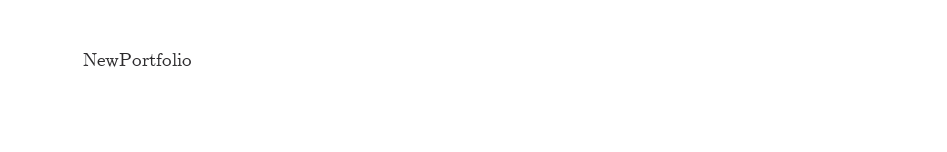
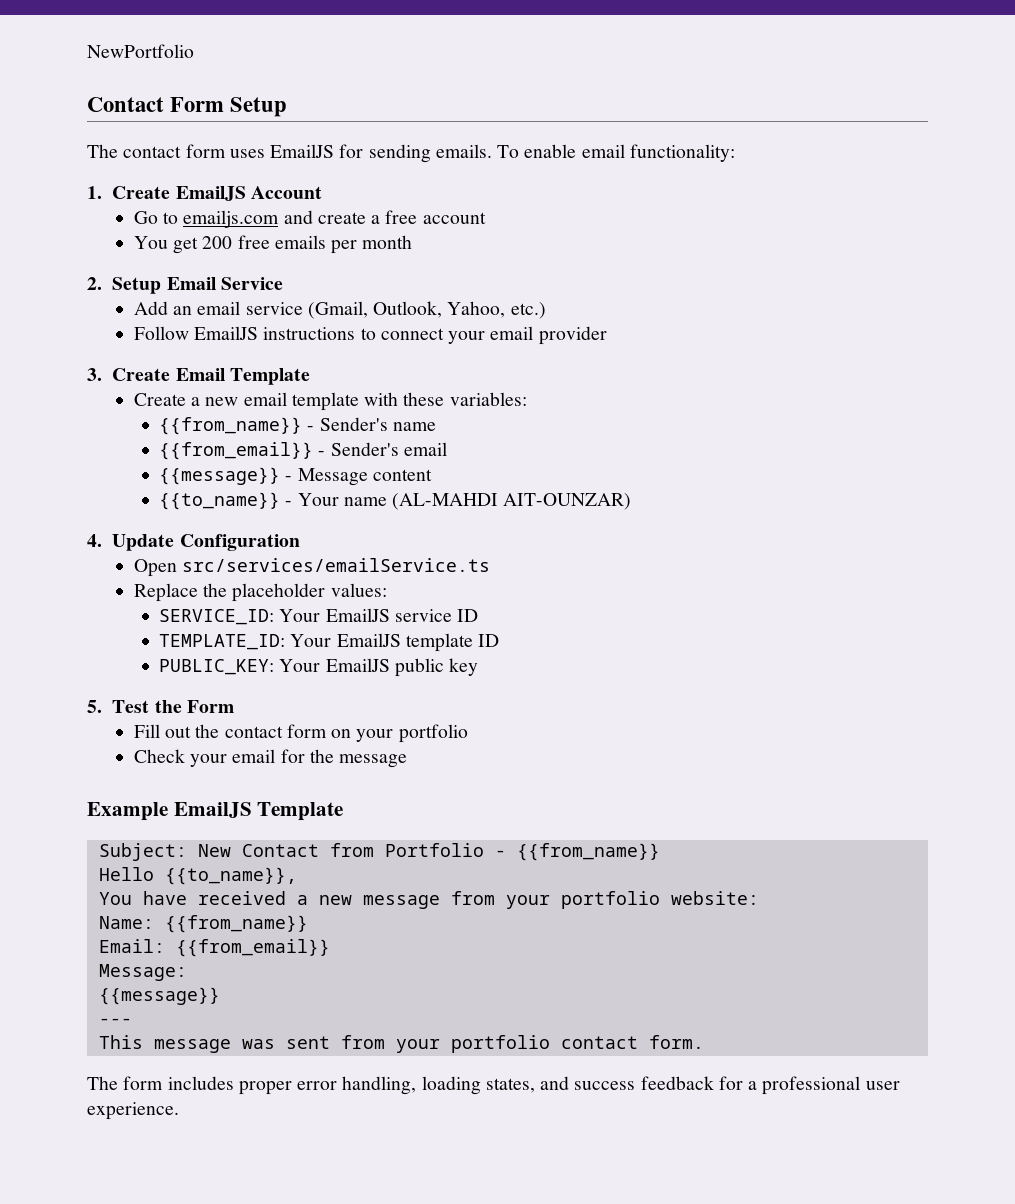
(192, 60) none -> [87,97,288,117] [87,144,735,163] [87,186,322,201] [133,210,486,228] [133,235,413,254] [87,277,283,294] [133,301,546,319] [133,326,607,345] [87,368,310,385] [133,392,527,411] [159,417,436,435] [159,442,447,460] [159,467,432,486] [159,492,632,510] [87,534,300,551] [133,558,491,577] [133,583,387,602] [159,608,479,625] [159,633,500,652] [159,658,479,677] [87,700,234,713] [133,724,468,743] [133,749,408,768] [87,802,344,821] [98,843,660,861] [98,867,297,885] [98,891,759,909] [98,915,308,933] [98,939,330,957] [98,964,187,981] [98,987,220,1005] [98,1018,132,1025] [98,1035,704,1053] [87,1076,900,1095] [87,1102,179,1120] // Contact Form Setup // The contact form uses EmailJS for sending emails. To enable email functionality: // 1. Create EmailJS Account // Go to emailjs.com and create a free account // You get 200 free emails per month // 2. Setup Email Service // Add an email service (Gmail, Outlook, Yahoo, etc.) // Follow EmailJS instructions to connect your email provider // 3. Create Email Template // Create a new email template with these variables: // {{from_name}} - Sender's name // {{from_email}} - Sender's email // {{message}} - Message content // {{to_name}} - Your name (AL-MAHDI AIT-OUNZAR) // 4. Update Configuration // Open src/services/emailService.ts // Replace the placeholder values: // SERVICE_ID: Your EmailJS service ID // TEMPLATE_ID: Your EmailJS template ID // PUBLIC_KEY: Your EmailJS public key // 5. Test the Form // Fill out the contact form on your portfolio // Check your email for the message // Example EmailJS Template // Subject: New Contact from Portfolio - {{from_name}} // Hello {{to_name}}, // You have received a new message from your portfolio website: // Name: {{from_name}} // Email: {{from_email}} // Message: // {{message}} // --- // This message was sent from your portfolio contact form. // The form includes proper error handling, loading states, and success feedback for a professional user experience.

